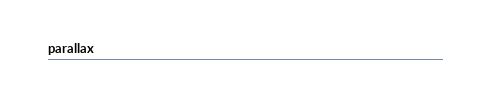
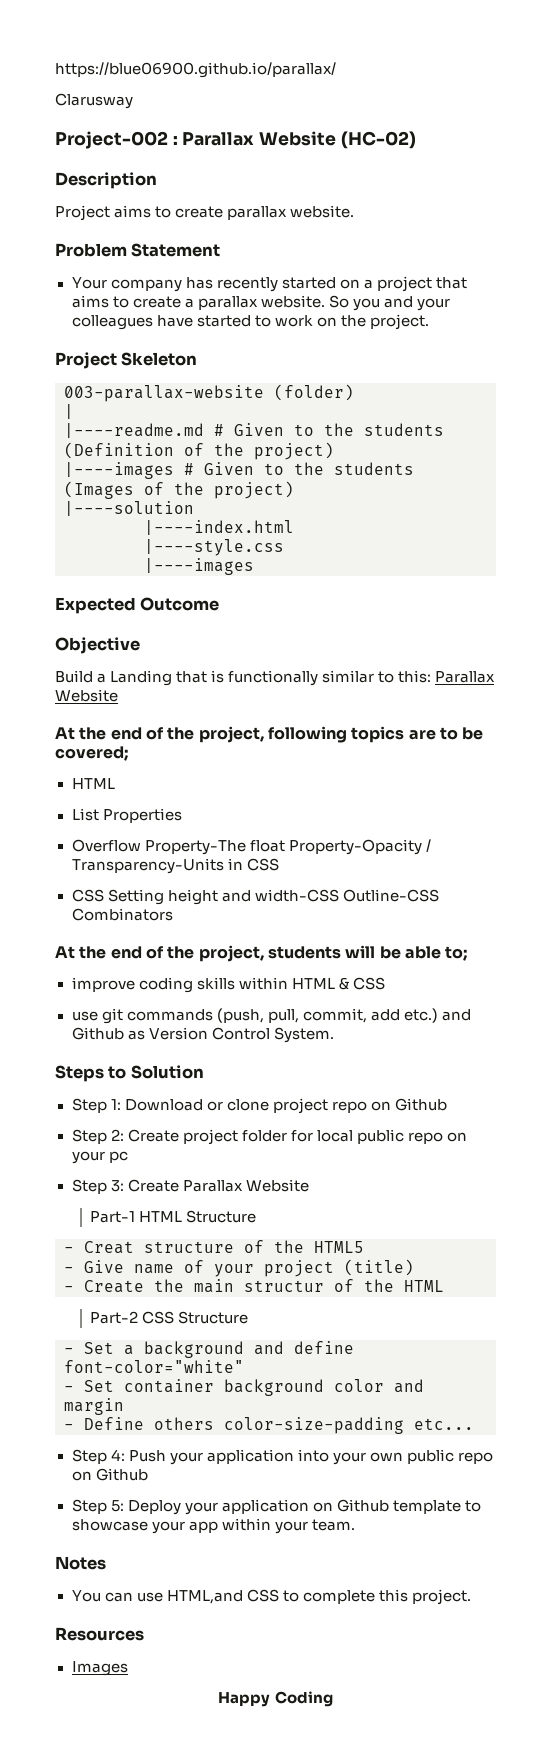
[48,43,94,55] parallax -> [55,62,336,78] [55,93,133,109] [55,131,416,149] [55,172,157,189] [55,205,355,221] [55,243,221,257] [71,276,467,292] [71,295,450,311] [71,314,429,330] [55,352,198,369] [64,384,354,402] [64,404,74,419] [64,423,444,438] [64,442,334,460] [64,462,414,479] [64,481,294,499] [64,501,194,516] [144,520,294,535] [144,539,284,556] [144,558,254,575] [55,597,220,614] [55,637,140,654] [55,670,496,686] [55,689,118,702] [55,726,484,743] [55,746,128,761] [71,778,115,789] [71,808,182,823] [71,839,431,855] [71,858,279,874] [71,889,439,905] [71,908,173,921] [55,945,468,962] [71,977,385,993] [71,1008,471,1024] [71,1027,334,1043] [55,1065,204,1082] [71,1098,447,1114] [71,1129,467,1145] [71,1151,128,1164] [71,1179,309,1194] [90,1210,257,1223] [64,1240,364,1254] [64,1259,414,1277] [64,1279,444,1293] [90,1311,249,1324] [64,1341,354,1358] [64,1360,244,1373] [64,1379,424,1396] [64,1398,124,1415] [64,1417,474,1434] [71,1449,493,1465] [71,1468,148,1481] [71,1499,481,1515] [71,1518,355,1534] [55,1556,106,1570] [71,1589,471,1605] [55,1627,144,1641] [71,1661,128,1676] [218,1691,333,1707] https://blue06900.github.io/parallax/ // Clarusway // Project-002 : Parallax Website (HC-02) // Description // Project aims to create parallax website. // Problem Statement // Your company has recently started on a project that aims to create a parallax website. So you and your colleagues have started to work on the project. // Project Skeleton // 003-parallax-website (folder) // | // |----readme.md # Given to the students (Definition of the project) // |----images # Given to the students (Images of the project) // |----solution // |----index.html // |----style.css // |----images // Expected Outcome // Objective // Build a Landing that is functionally similar to this: Parallax Website // At the end of the project, following topics are to be covered; // HTML // List Properties // Overflow Property-The float Property-Opacity / Transparency-Units in CSS // CSS Setting height and width-CSS Outline-CSS Combinators // At the end of the project, students will be able to; // improve coding skills within HTML & CSS // use git commands (push, pull, commit, add etc.) and Github as Version Control System. // Steps to Solution // Step 1: Download or clone project repo on Github // Step 2: Create project folder for local public repo on your pc // Step 3: Create Parallax Website // Part-1 HTML Structure // - Creat structure of the HTML5 // - Give name of your project (title) // - Create the main structur of the HTML // Part-2 CSS Structure // - Set a background and define font-color="white" // - Set container background color and margin // - Define others color-size-padding etc... // Step 4: Push your application into your own public repo on Github // Step 5: Deploy your application on Github template to showcase your app within your team. // Notes // You can use HTML,and CSS to complete this project. // Resources // Images // Happy Coding

